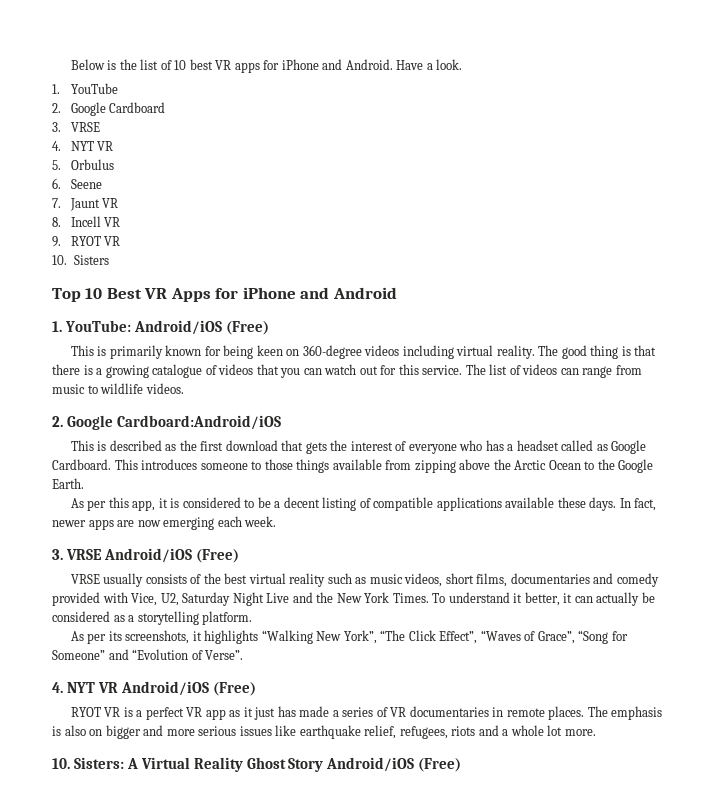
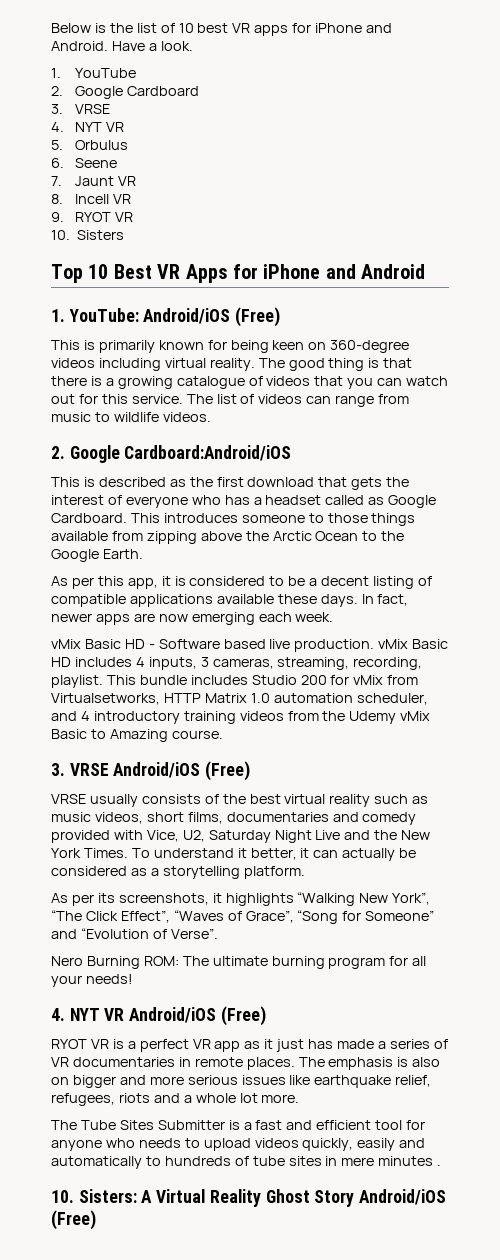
(277, 521) none -> [51,639,449,652] [51,657,423,670] [51,675,419,688] [51,693,428,705] [51,711,431,724] [51,729,223,742] // vMix Basic HD - Software based live production. vMix Basic HD includes 4 inputs, 3 cameras, streaming, recording, playlist. This bundle includes Studio 200 for vMix from Virtualsetworks, HTTP Matrix 1.0 automation scheduler, and 4 introductory training videos from the Udemy vMix Basic to Amazing course.
(244, 655) none -> [51,956,427,969] [51,974,133,987] // Nero Burning ROM: The ultimate burning program for all your needs!
(596, 732) none -> [51,1120,426,1130] [51,1138,426,1151] [51,1156,442,1169] // The Tube Sites Submitter is a fast and efficient tool for anyone who needs to upload videos quickly, easily and automatically to hundreds of tube sites in mere minutes .

